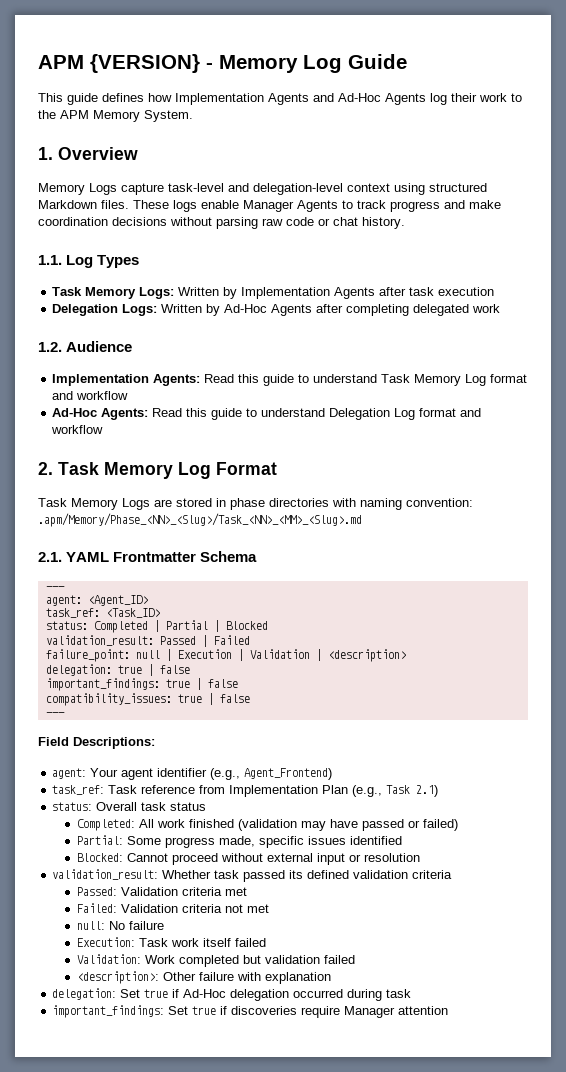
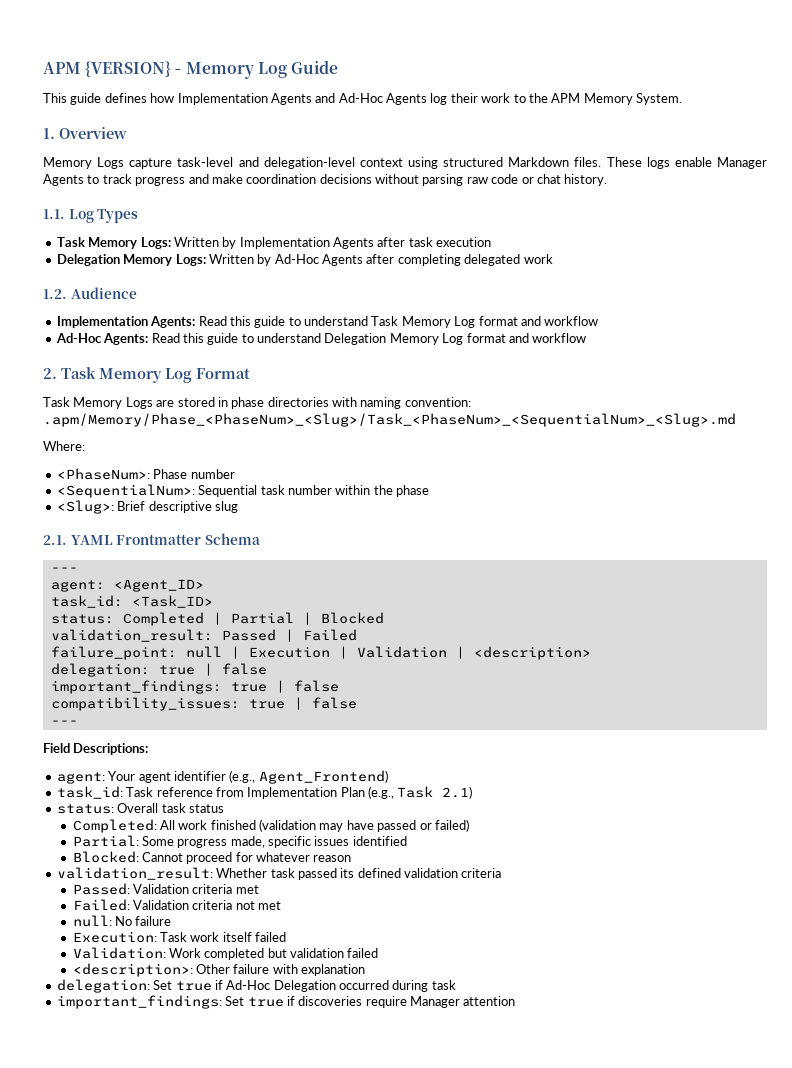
(119, 310) none -> [123,254,173,266] Memory
(391, 414) none -> [389,333,439,345] Memory
[38,513,362,527] .apm/Memory/Phase_<NN>_<Slug>/Task_<NN>_<MM>_<Slug>.md -> [43,413,736,427] [43,441,85,451] [56,468,235,480] [56,484,429,498] [56,500,238,514] .apm/Memory/Phase_<PhaseNum>_<Slug>/Task_<PhaseNum>_<SequentialNum>_<Slug>.md // Where: // <PhaseNum>: Phase number // <SequentialNum>: Sequential task number within the phase // <Slug>: Brief descriptive slug
[45,608,100,618] task_ref: -> [50,595,123,608] task_id:
[52,785,105,795] task_ref: -> [56,786,123,799] task_id:
[220,853,420,865] without external input or resolution -> [235,852,352,862] for whatever reason
[230,989,290,1001] delegation -> [273,980,336,992] Delegation

